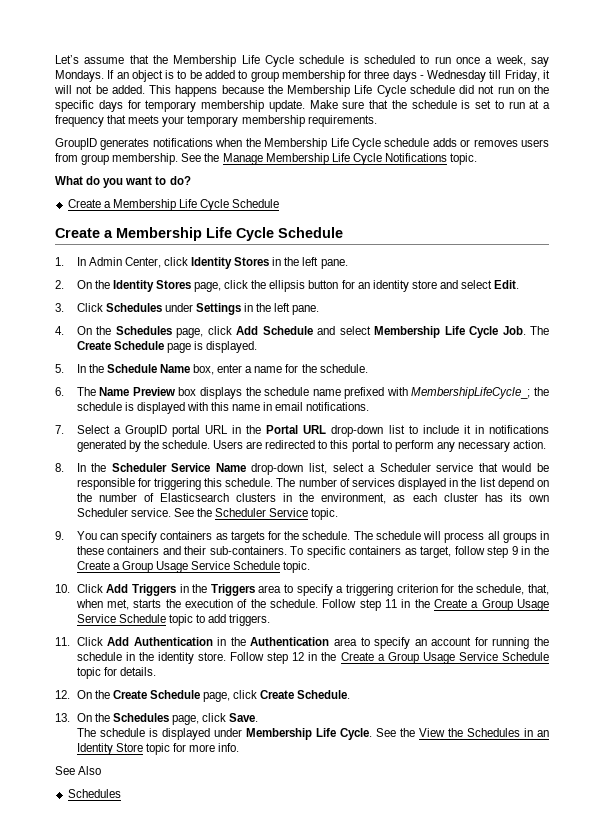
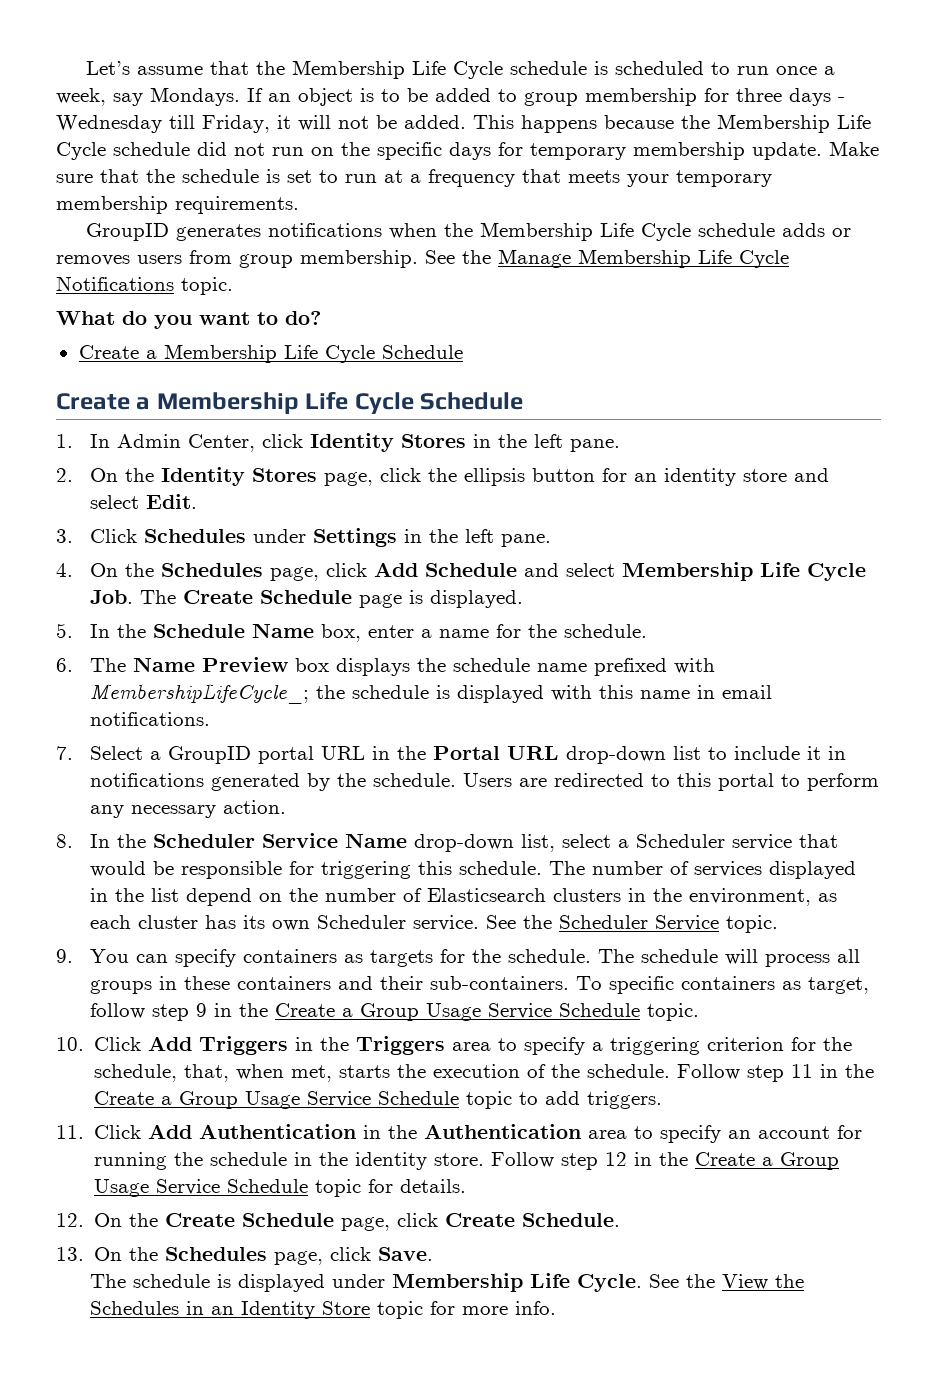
[55,766,102,775] [67,789,121,798] // See Also // Schedules -> (557, 1308) none

